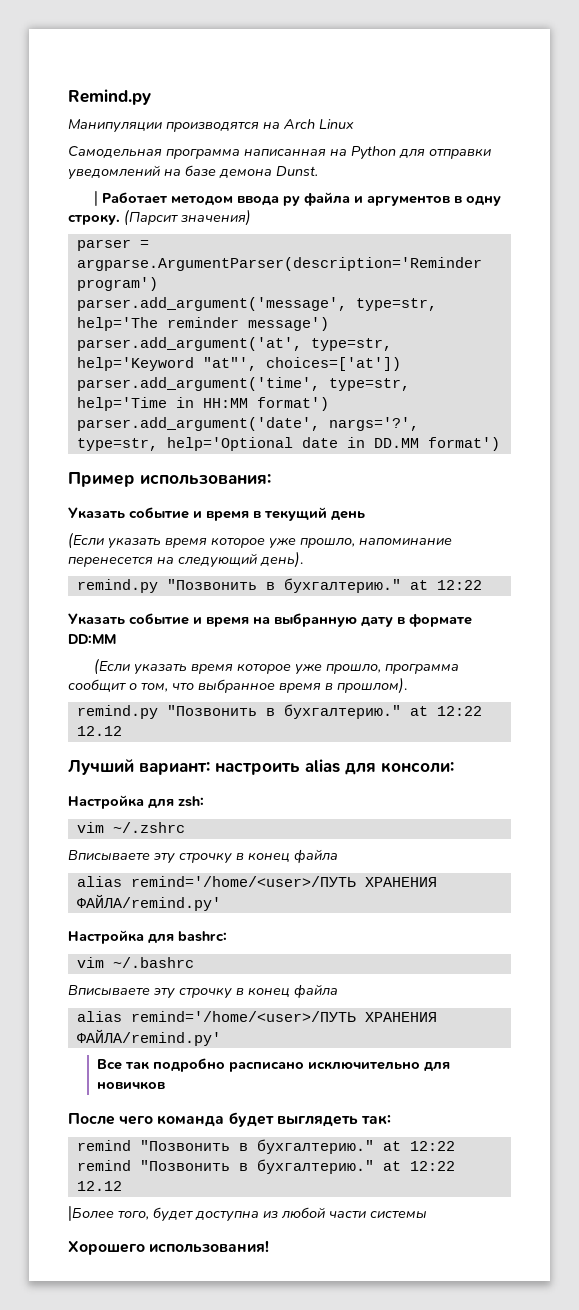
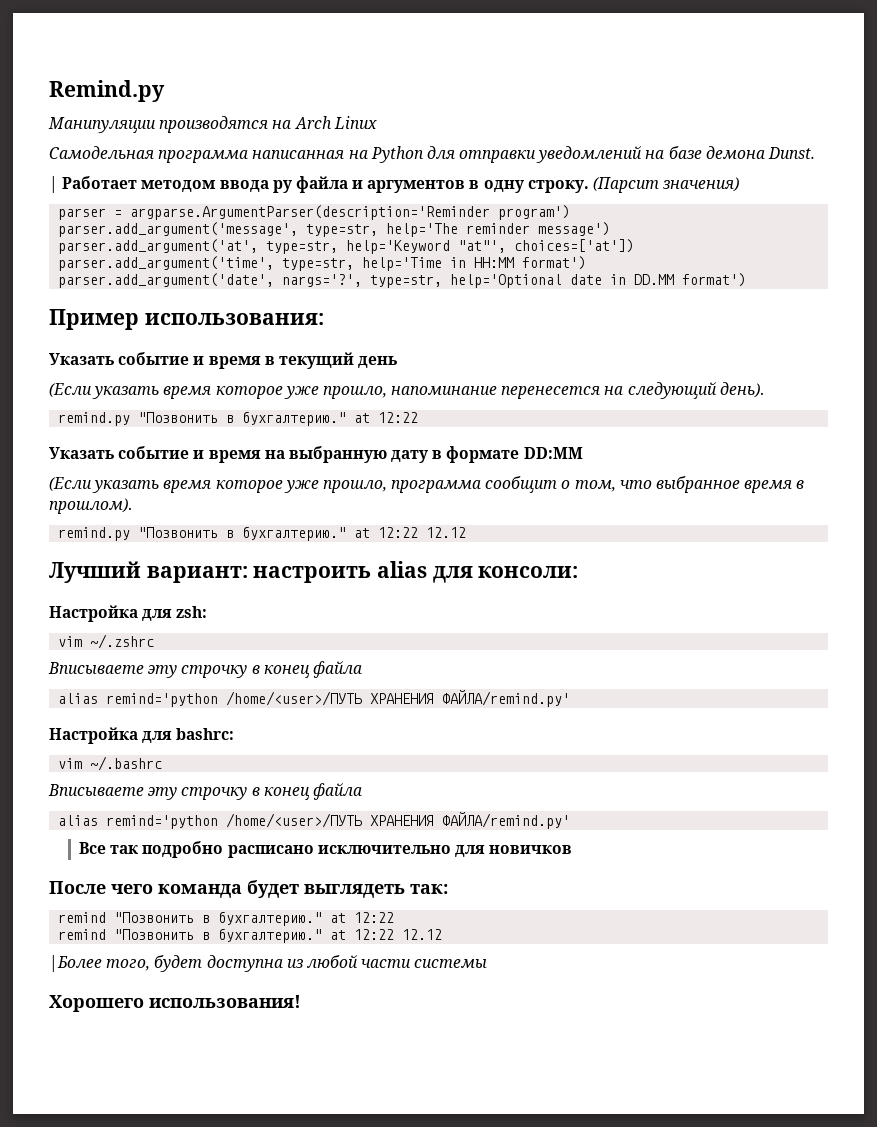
[130,876,356,887] remind='/home/<user>/ПУТЬ -> [106,691,363,707] remind='python /home/<user>/ПУТЬ
[130,1011,356,1022] remind='/home/<user>/ПУТЬ -> [106,813,363,829] remind='python /home/<user>/ПУТЬ

